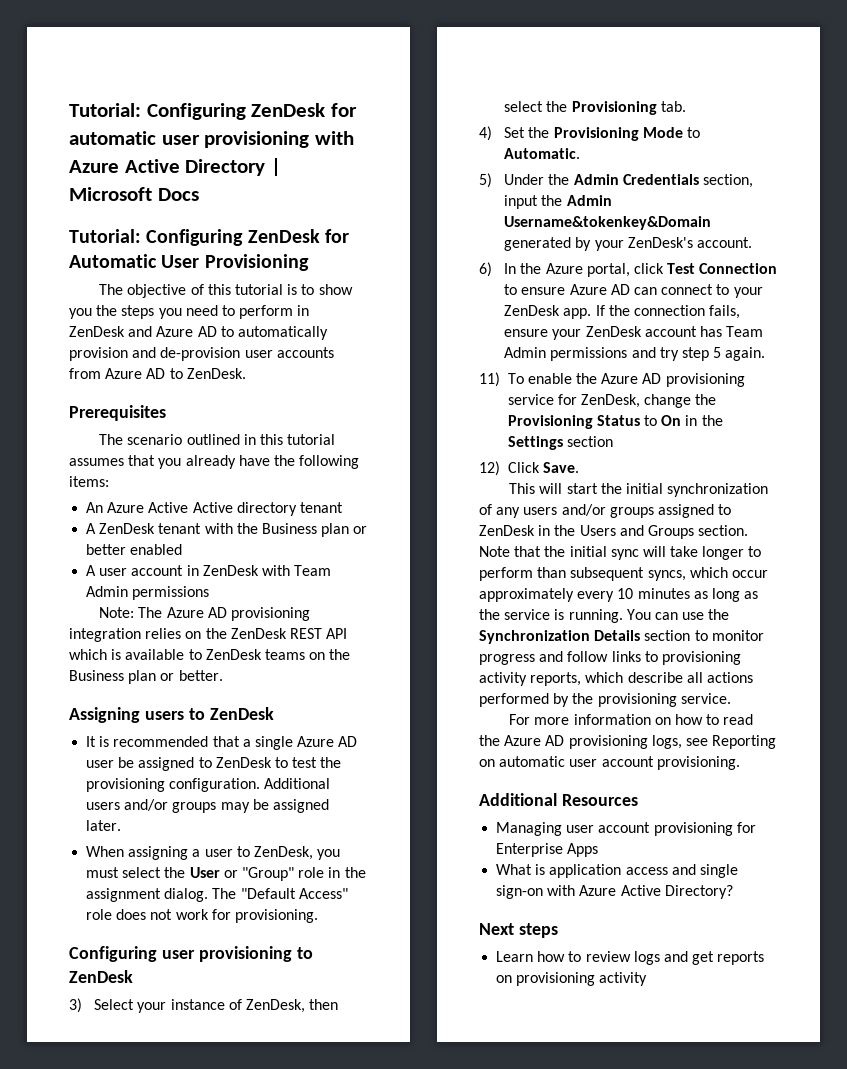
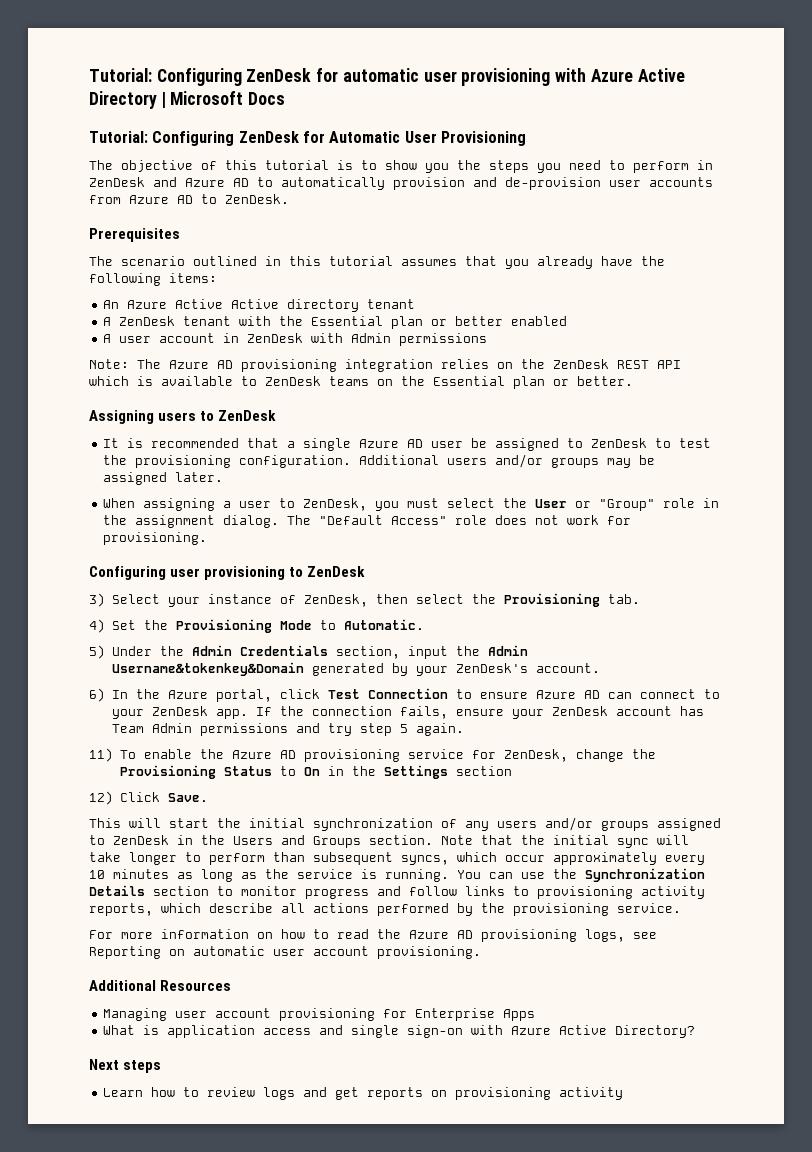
[261,523,317,534] Business -> [311,316,384,326] Essential
[294,565,332,576] Team -> (344, 338) none
[69,670,124,681] Business -> [433,376,505,386] Essential

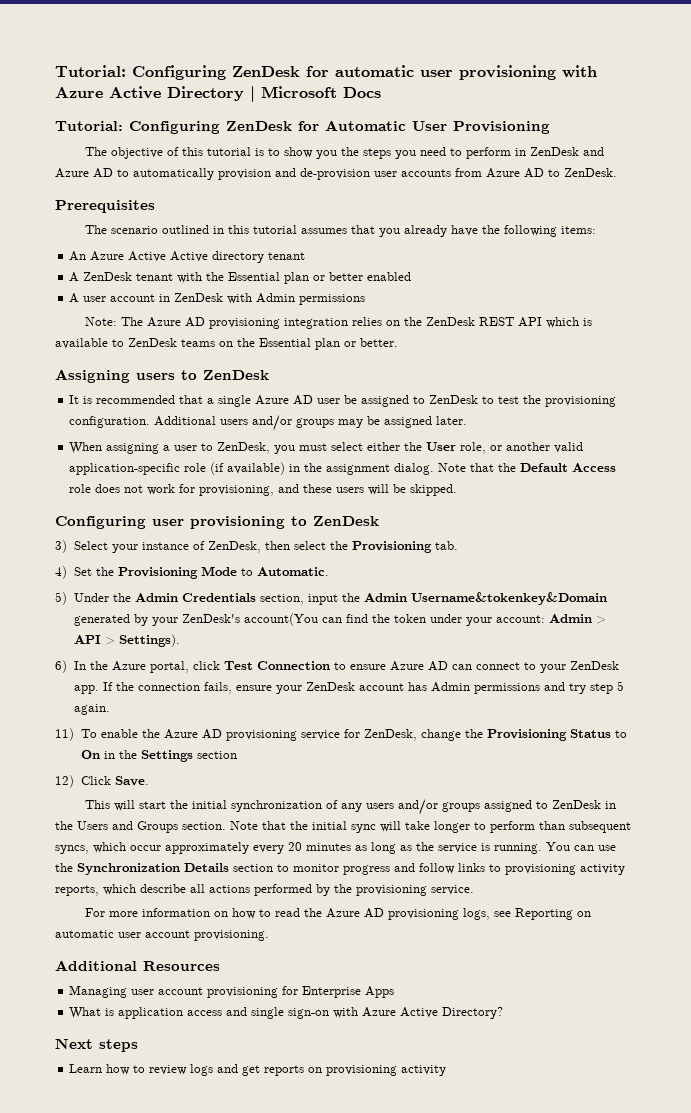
(496, 503) none -> [367,442,401,451] either
[575,498,720,511] [103,515,448,528] or "Group" role in the assignment dialog. The "Default Access" -> [460,442,584,454] [69,462,617,475] role, or another valid application-specific role (if available) in the assignment dialog. Note that the Default Access
[103,532,208,545] provisioning. -> [199,484,458,496] provisioning, and these users will be skipped.
[535,663,600,673] account. -> [243,613,606,626] [73,634,180,647] account(You can find the token under your account: Admin > API > Settings).
[111,724,144,733] Team -> (427, 686) none
[89,870,105,879] 10 -> [288,842,302,851] 20

